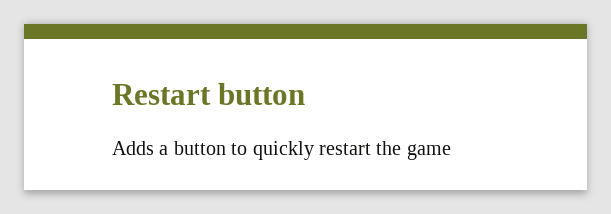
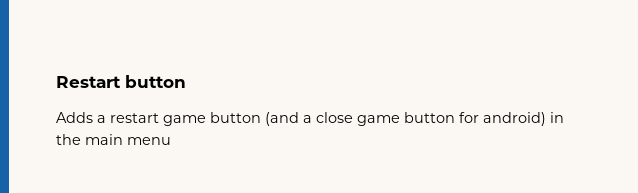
[173,141,451,160] button to quickly restart the game -> [110,112,564,126] [56,134,171,145] restart game button (and a close game button for android) in the main menu

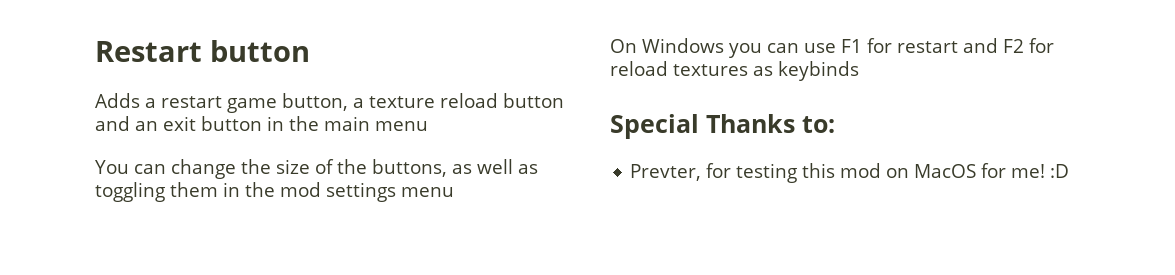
[210,112,564,126] [56,134,171,145] button (and a close game button for android) in the main menu -> [282,93,564,111] [95,116,428,131] [95,159,538,179] [95,182,454,202] [610,38,1054,58] [610,61,859,81] [610,114,835,139] [630,163,1070,183] button, a texture reload button and an exit button in the main menu // You can change the size of the buttons, as well as toggling them in the mod settings menu // On Windows you can use F1 for restart and F2 for reload textures as keybinds // Special Thanks to: // Prevter, for testing this mod on MacOS for me! :D

